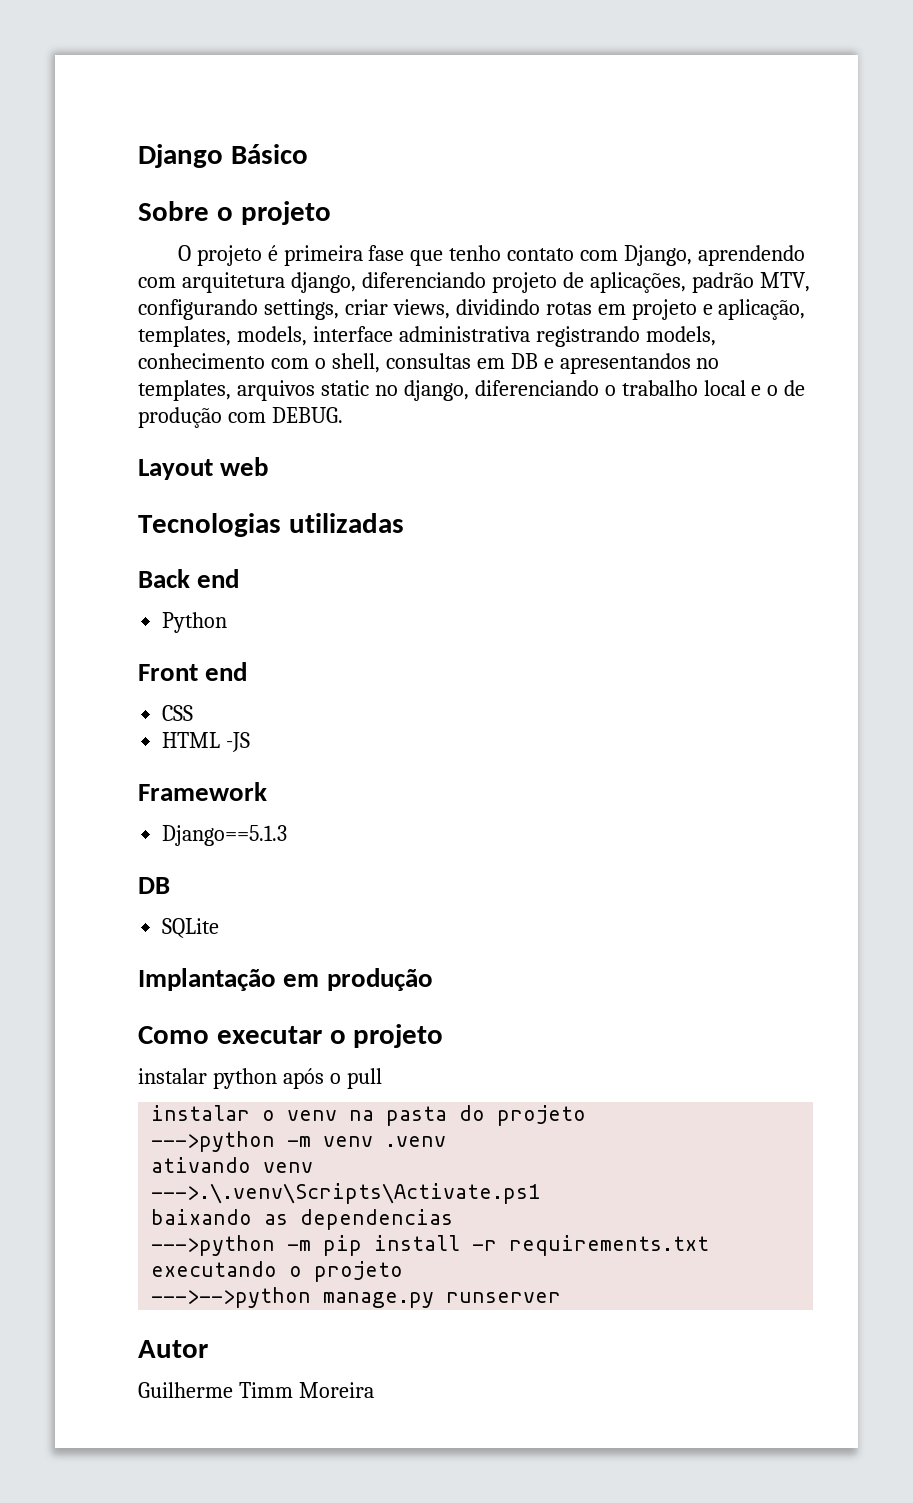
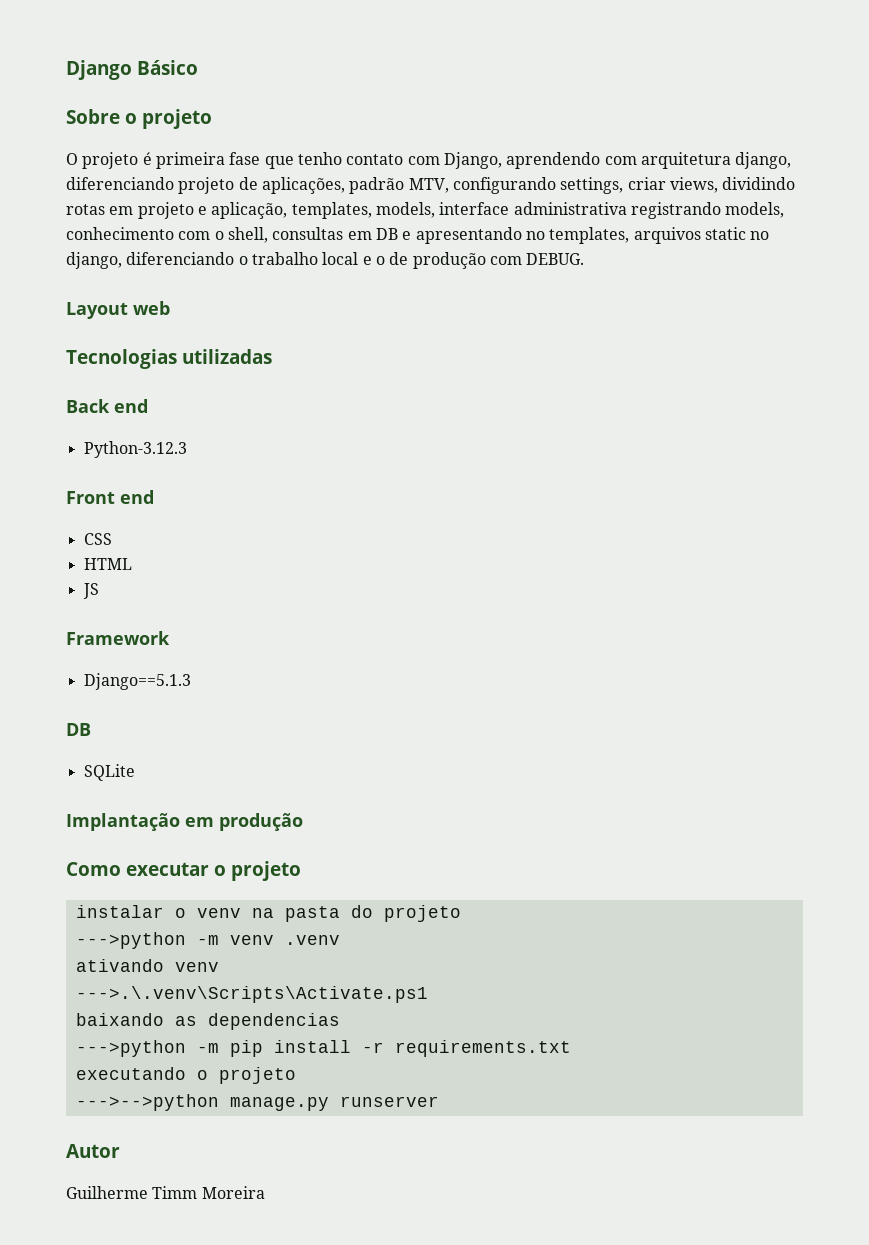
[559,353,691,374] apresentandos -> [415,227,522,244] apresentando
[162,612,228,633] Python -> [83,441,187,458] Python-3.12.3
[226,732,251,752] -JS -> [82,583,99,599] // JS
[138,1068,382,1089] // instalar python após o pull -> (302, 871) none

